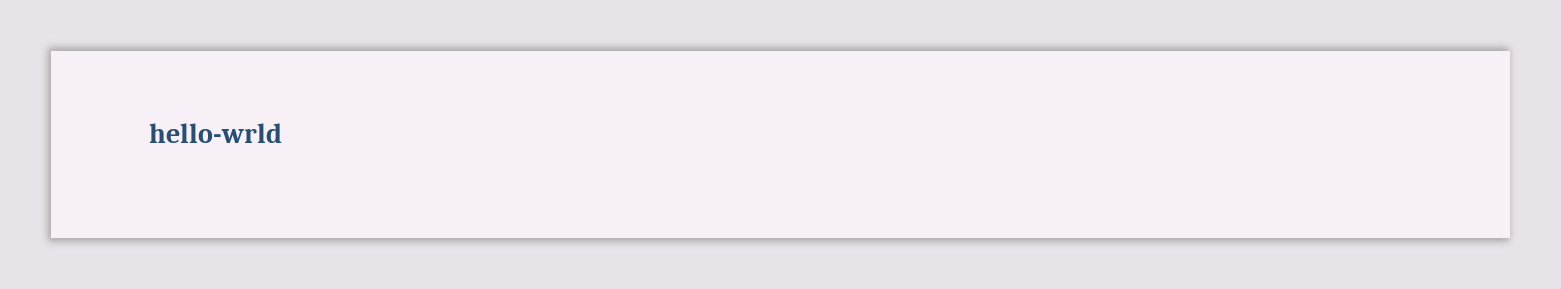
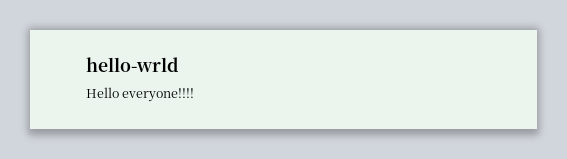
(282, 133) none -> [86,87,195,102] // Hello everyone!!!!

